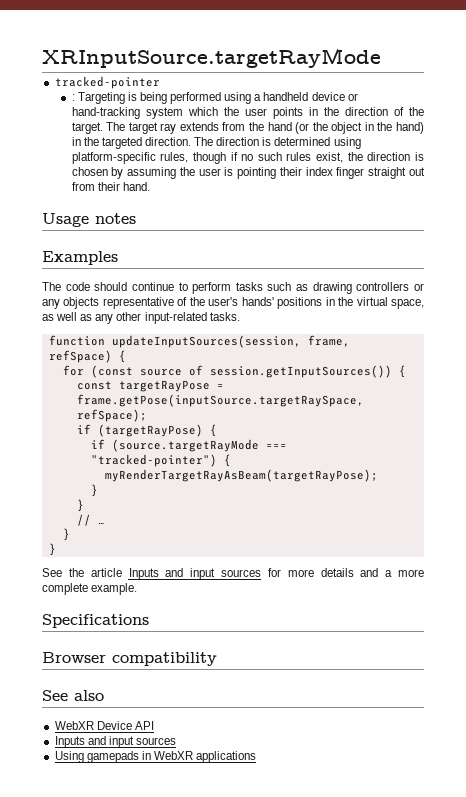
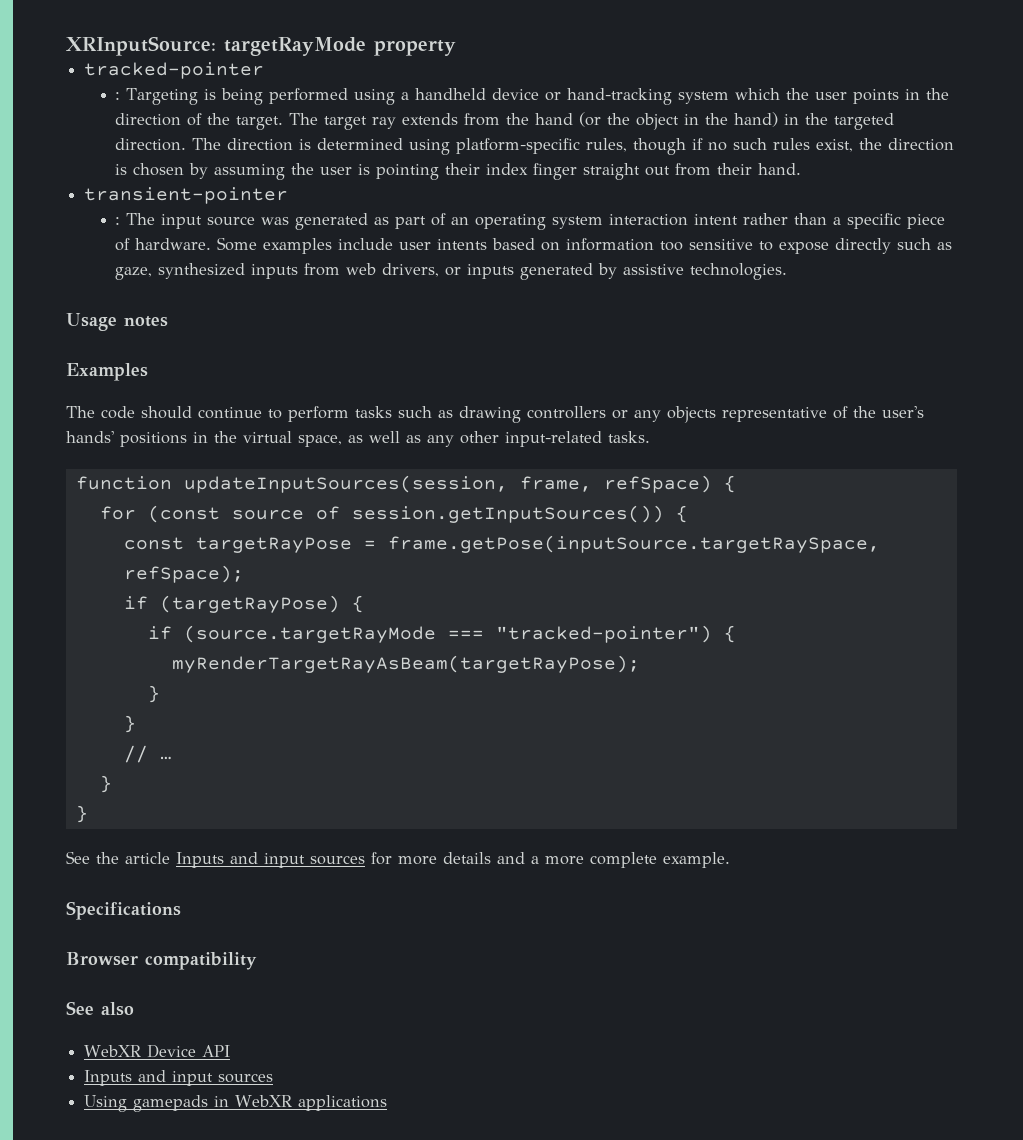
[42,48,381,68] XRInputSource.targetRayMode -> [66,36,456,56] XRInputSource: targetRayMode property
(150, 186) none -> [84,187,289,204] [115,213,946,230] [115,237,953,254] [115,263,788,280] // transient-pointer // : The input source was generated as part of an operating system interaction intent rather than a specific piece of hardware. Some examples include user intents based on information too sensitive to expose directly such as gaze, synthesized inputs from web drivers, or inputs generated by assistive technologies.

